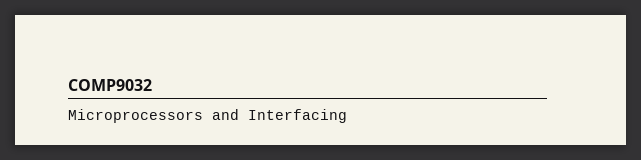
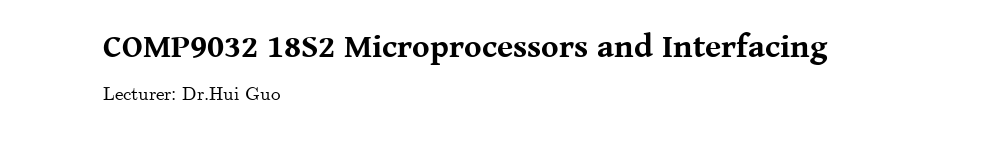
(152, 85) // -> [267,37,335,57] 18S2
(347, 116) none -> [103,87,281,100] // Lecturer: Dr.Hui Guo

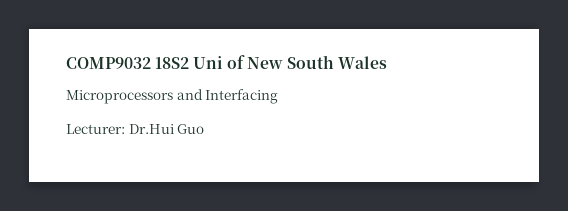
(335, 47) none -> [193,55,388,69] Uni of New South Wales //

